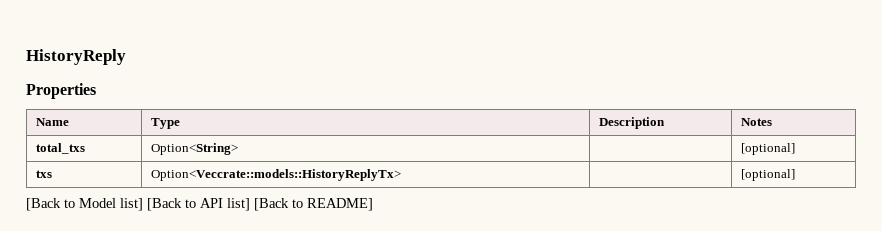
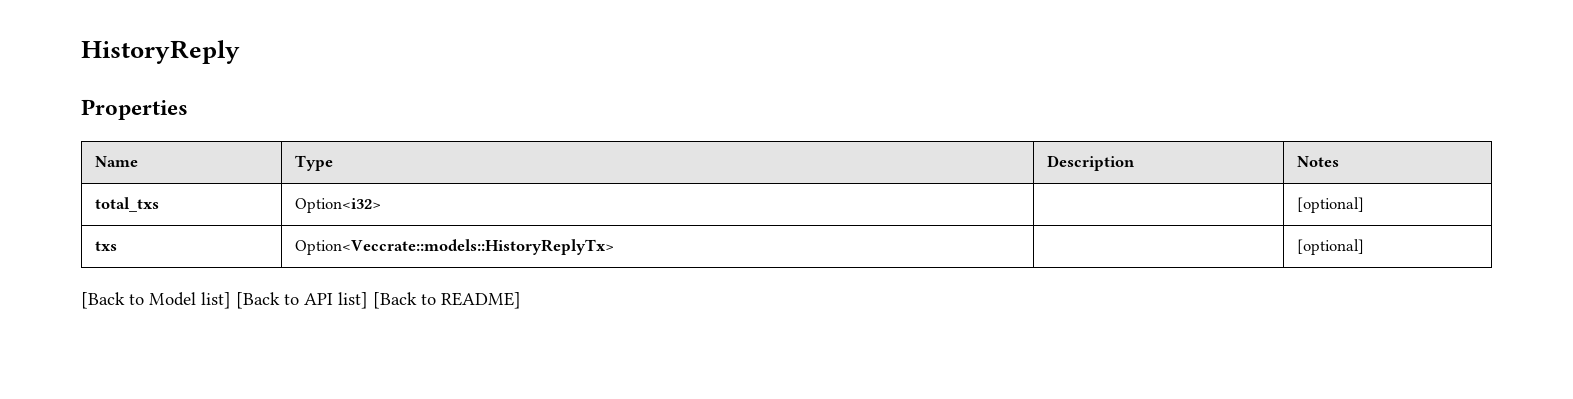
[150,143,238,155] Option<String> -> [295,198,382,213] Option<i32>

